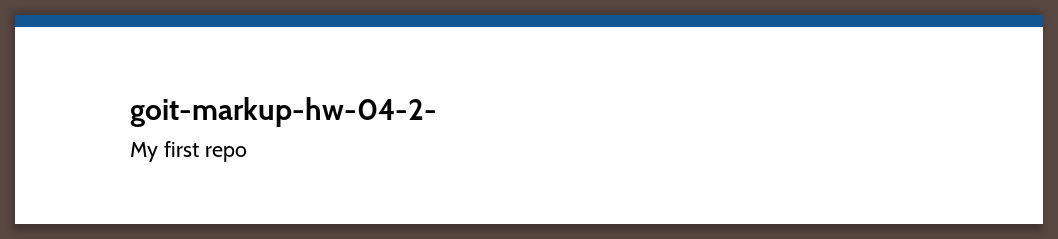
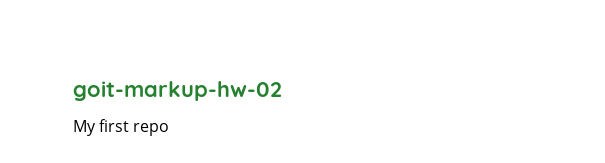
[130,97,437,127] goit-markup-hw-04-2- -> [73,81,282,101] goit-markup-hw-02

